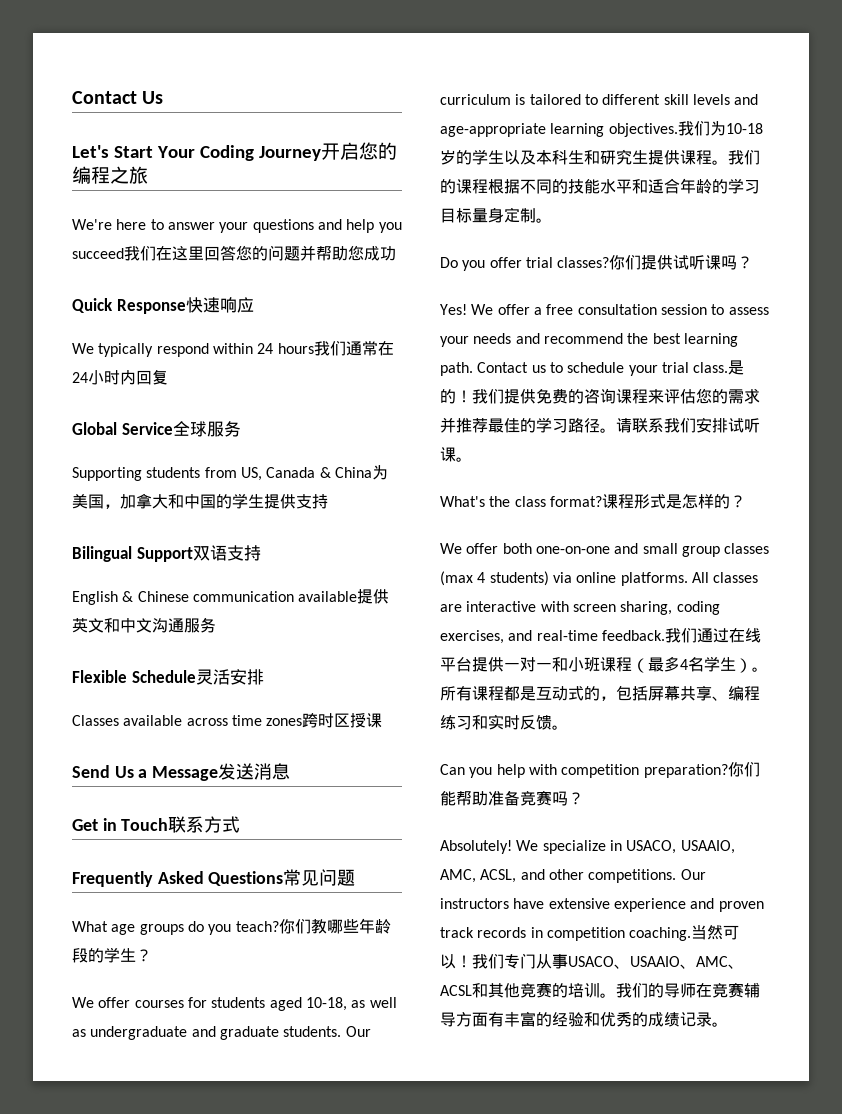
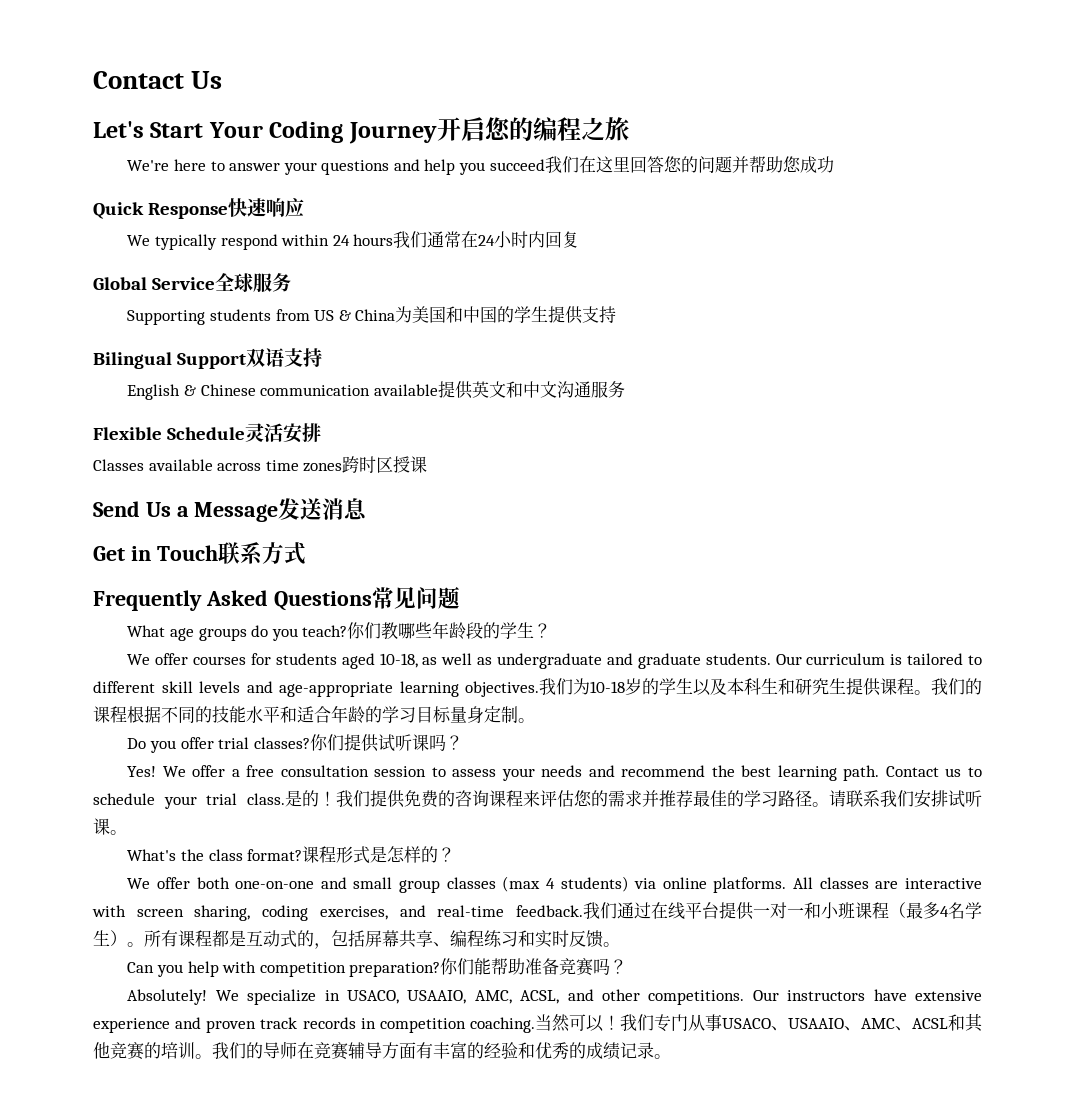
[240,467,316,481] US, Canada -> [314,310,335,321] US
[104,493,168,509] ，加拿大 -> (447, 314) none

